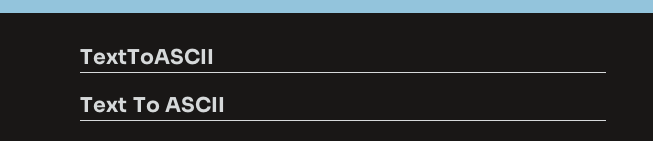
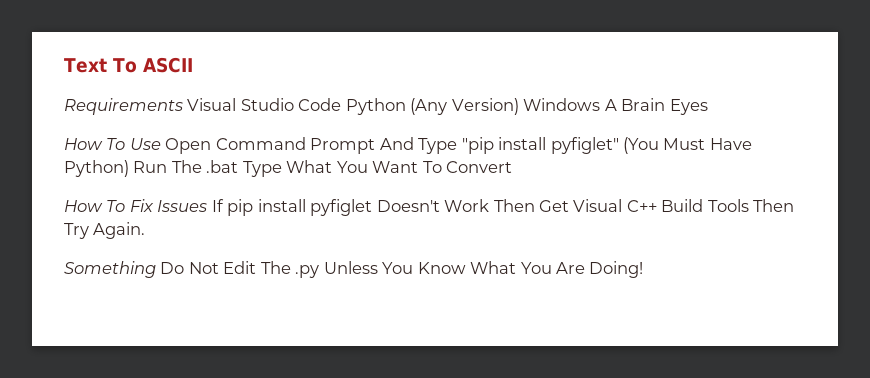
[80,48,214,65] TextToASCII // -> (64, 65) none
(226, 104) none -> [64,98,708,115] [64,137,752,154] [64,160,513,177] [64,199,795,216] [64,222,146,239] [64,261,644,278] // Requirements Visual Studio Code Python (Any Version) Windows A Brain Eyes // How To Use Open Command Prompt And Type "pip install pyfiglet" (You Must Have Python) Run The .bat Type What You Want To Convert // How To Fix Issues If pip install pyfiglet Doesn't Work Then Get Visual C++ Build Tools Then Try Again. // Something Do Not Edit The .py Unless You Know What You Are Doing!

